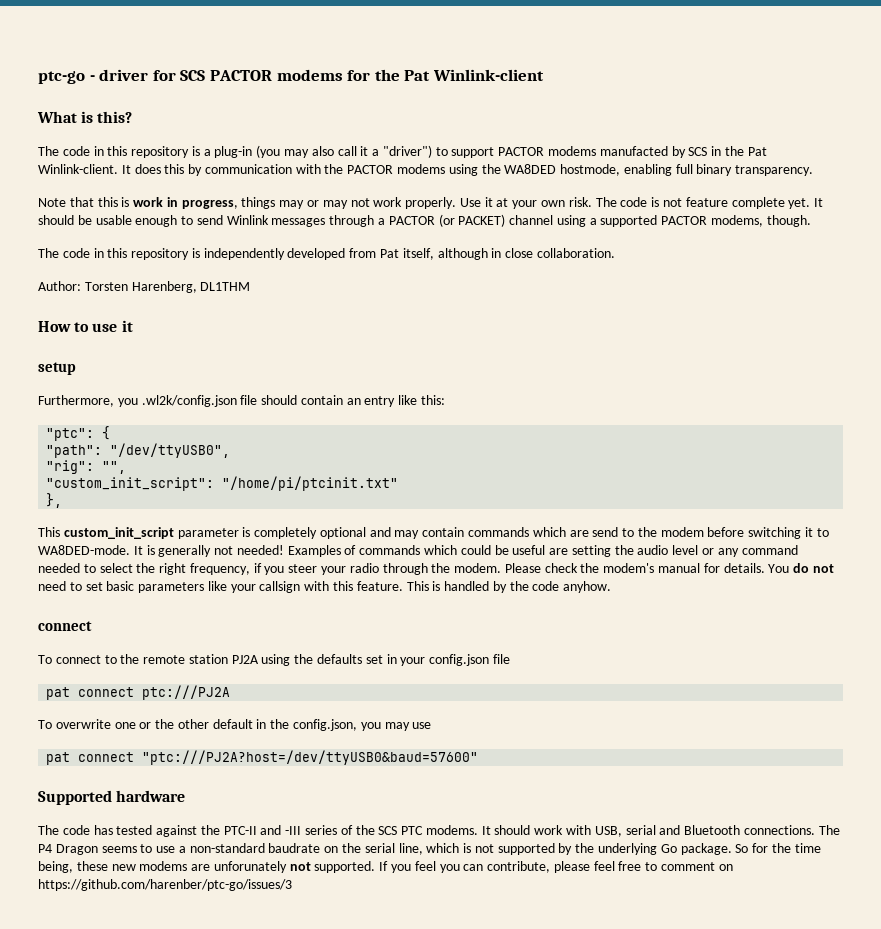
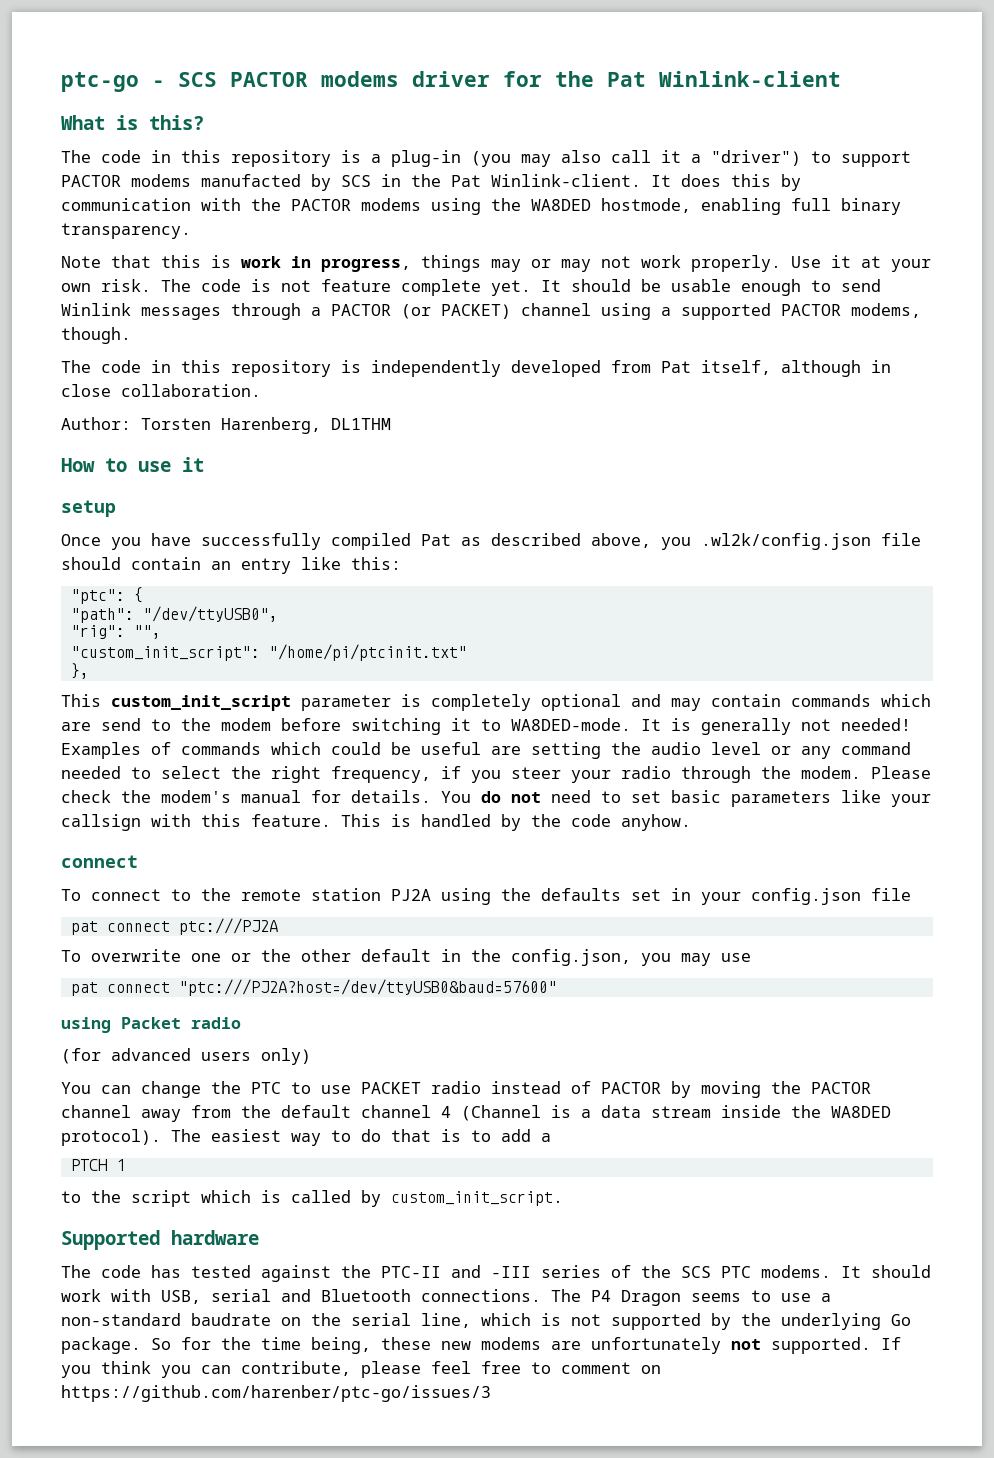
[99,69,176,81] driver for -> (165, 83) none
(343, 75) none -> [412,71,490,87] driver
[38,395,114,407] Furthermore, -> [61,533,651,550] Once you have successfully compiled Pat as described above,
(479, 757) none -> [61,1017,241,1033] [61,1048,311,1065] [61,1081,871,1098] [61,1105,891,1122] [61,1129,551,1146] [70,1159,125,1171] [61,1190,563,1207] // using Packet radio // (for advanced users only) // You can change the PTC to use PACKET radio instead of PACTOR by moving the PACTOR channel away from the default channel 4 (Channel is a data stream inside the WA8DED protocol). The easiest way to do that is to add a // PTCH 1 // to the script which is called by custom_init_script.
[213,861,287,873] unforunately -> [591,1337,721,1354] unfortunately
[414,861,436,871] feel -> [101,1361,151,1374] think

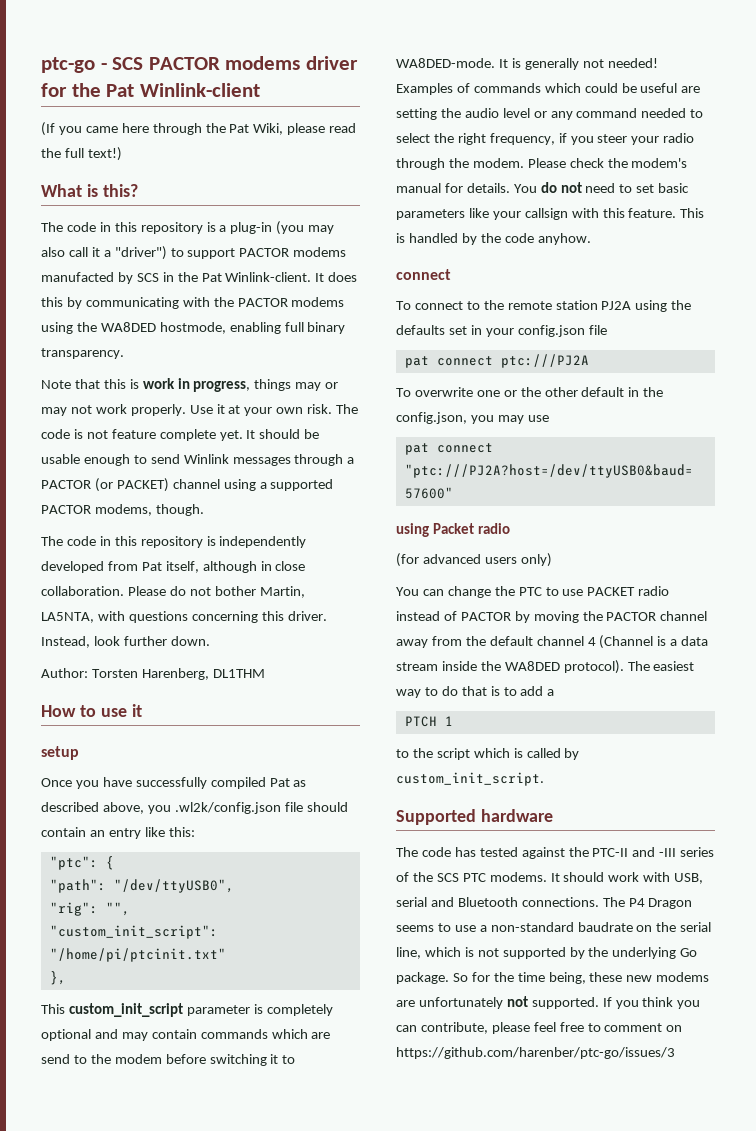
(841, 79) none -> [41,122,357,136] [41,147,122,161] // (If you came here through the Pat Wiki, please read the full text!)
[61,198,191,211] communication -> [85,297,179,309] communicating
(261, 390) none -> [127,586,305,598] [41,611,327,623] [41,636,210,648] Please do not bother Martin, LA5NTA, with questions concerning this driver. Instead, look further down.

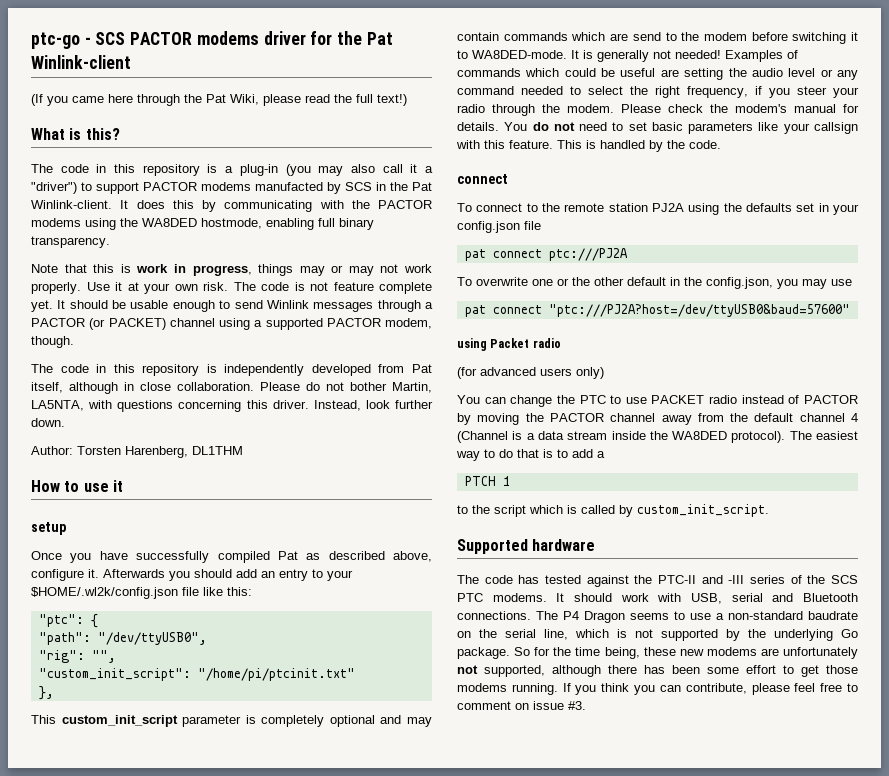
[94,504,152,516] modems, -> [385,318,432,329] modem,
[147,802,348,814] [41,827,141,839] you .wl2k/config.json file should contain an entry -> [31,569,353,581] [31,587,199,599] configure it. Afterwards you should add an entry to your $HOME/.wl2k/config.json file
[504,233,591,245] code anyhow. -> [689,140,721,149] code.
[531,997,599,1009] supported. -> [484,665,858,677] [457,683,558,695] supported, although there has been some effort to get those modems running.
[396,1047,675,1059] https://github.com/harenber/ptc-go/issues/3 -> [533,701,586,710] issue #3.

